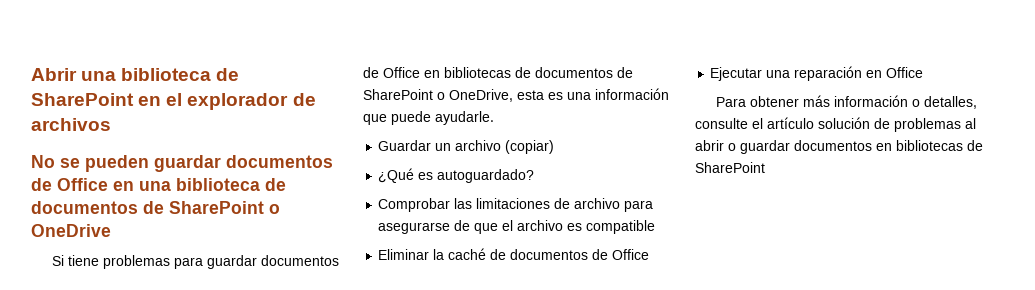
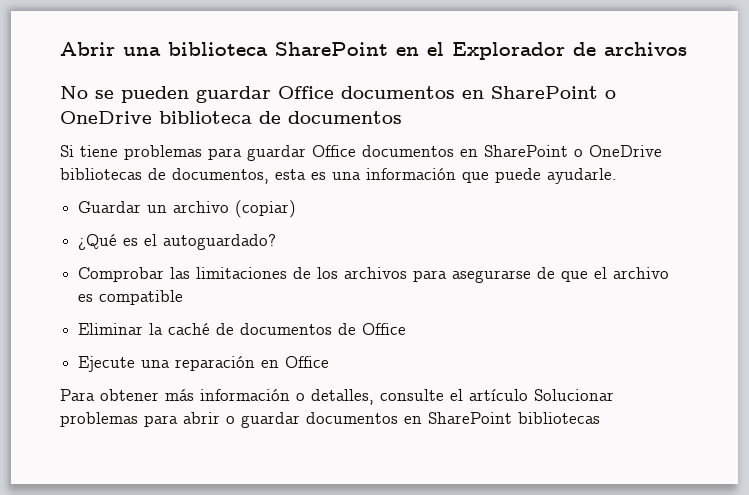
[216,68,240,81] de -> (268, 49) none
[187,93,289,110] explorador -> [452,42,565,60] Explorador
[226,155,333,168] [31,178,171,191] documentos de Office en una -> [278,86,616,99] [60,111,152,124] Office documentos en SharePoint o OneDrive
[143,201,280,214] [31,224,111,237] de SharePoint o OneDrive -> (402, 117) none
[260,255,339,266] [363,67,633,78] [363,89,513,102] documentos de Office en bibliotecas de documentos de SharePoint o OneDrive, -> [312,145,662,157] [60,168,269,184] Office documentos en SharePoint o OneDrive bibliotecas de documentos,
(434, 176) none -> [144,234,158,246] el
[574,198,621,209] archivo -> [317,267,408,279] los archivos
[710,67,763,81] Ejecutar -> [78,356,136,372] Ejecute
[818,117,976,132] solución de problemas al -> [534,389,614,401] [60,412,178,427] Solucionar problemas para
[896,140,983,151] [695,162,765,173] bibliotecas de SharePoint -> [428,412,600,424] SharePoint bibliotecas

